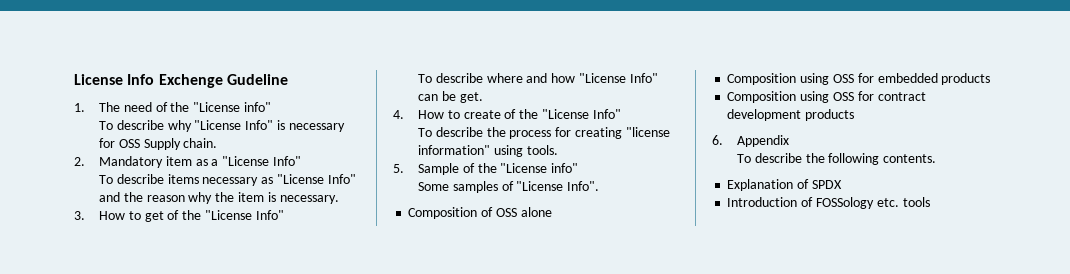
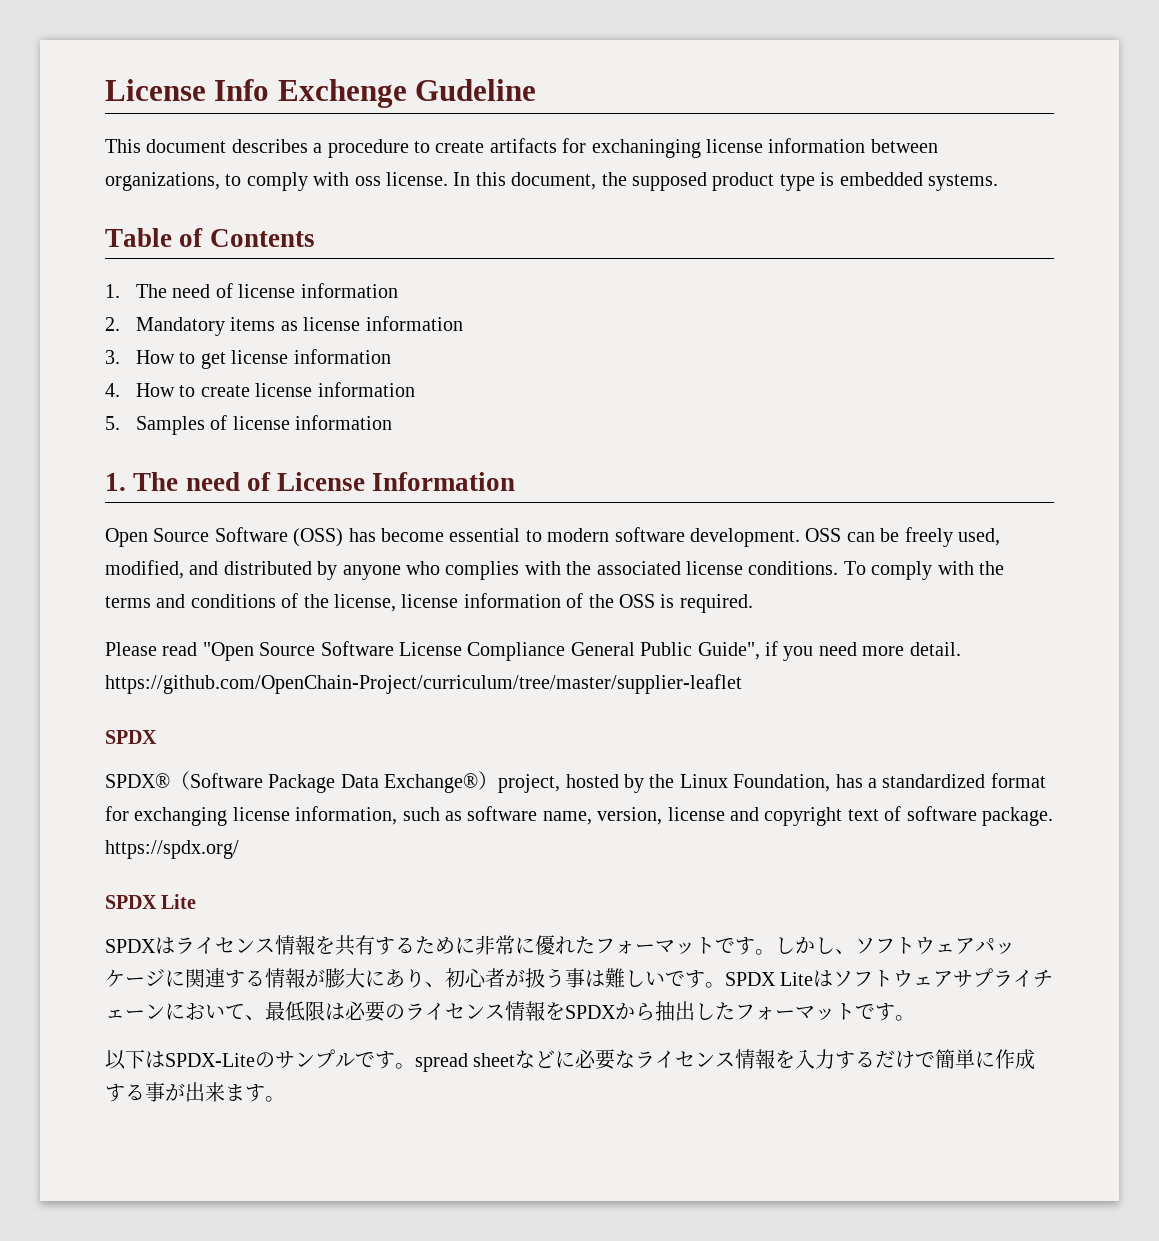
[74,102,271,112] [99,120,345,132] [99,138,218,150] [74,156,301,168] [99,174,356,186] [99,192,339,204] [74,210,284,222] [418,73,658,83] [418,91,483,103] [393,109,621,119] [418,127,670,139] [418,145,558,157] [393,163,579,175] [418,181,600,193] [408,207,552,219] [727,73,991,85] [727,91,926,103] [727,109,855,121] [712,135,790,147] [737,153,937,165] [727,179,842,191] [727,197,930,209] 1. The need of the "License info" // To describe why "License Info" is necessary for OSS Supply chain. // 2. Mandatory item as a "License Info" // To describe items necessary as "License Info" and the reason why the item is necessary. // 3. How to get of the "License Info" // To describe where and how "License Info" can be get. // 4. How to create of the "License Info" // To describe the process for creating "license information" using tools. // 5. Sample of the "License info" // Some samples of "License Info". // Composition of OSS alone // Composition using OSS for embedded products // Composition using OSS for contract development products // 6. Appendix // To describe the following contents. // Explanation of SPDX // Introduction of FOSSology etc. tools -> [105,138,938,158] [105,172,998,191] [105,228,315,247] [105,283,398,298] [105,316,463,336] [105,349,391,369] [105,382,415,397] [105,415,393,435] [105,472,516,491] [105,527,1000,547] [105,560,1004,580] [105,593,753,613] [105,641,961,661] [105,674,742,694] [105,730,157,744] [105,771,1046,793] [105,806,1053,826] [105,840,239,859] [105,894,197,909] [105,935,1015,956] [105,968,1054,988] [105,1001,915,1022] [105,1049,1036,1072] [105,1082,285,1102] This document describes a procedure to create artifacts for exchaninging license information between organizations, to comply with oss license. In this document, the supposed product type is embedded systems. // Table of Contents // 1. The need of license information // 2. Mandatory items as license information // 3. How to get license information // 4. How to create license information // 5. Samples of license information // 1. The need of License Information // Open Source Software (OSS) has become essential to modern software development. OSS can be freely used, modified, and distributed by anyone who complies with the associated license conditions. To comply with the terms and conditions of the license, license information of the OSS is required. // Please read "Open Source Software License Compliance General Public Guide", if you need more detail. https://github.com/OpenChain-Project/curriculum/tree/master/supplier-leaflet // SPDX // SPDX®（Software Package Data Exchange®）project, hosted by the Linux Foundation, has a standardized format for exchanging license information, such as software name, version, license and copyright text of software package. https://spdx.org/ // SPDX Lite // SPDXはライセンス情報を共有するために非常に優れたフォーマットです。しかし、ソフトウェアパッケージに関連する情報が膨大にあり、初心者が扱う事は難しいです。SPDX Liteはソフトウェアサプライチェーンにおいて、最低限は必要のライセンス情報をSPDXから抽出したフォーマットです。 // 以下はSPDX-Liteのサンプルです。spread sheetなどに必要なライセンス情報を入力するだけで簡単に作成する事が出来ます。

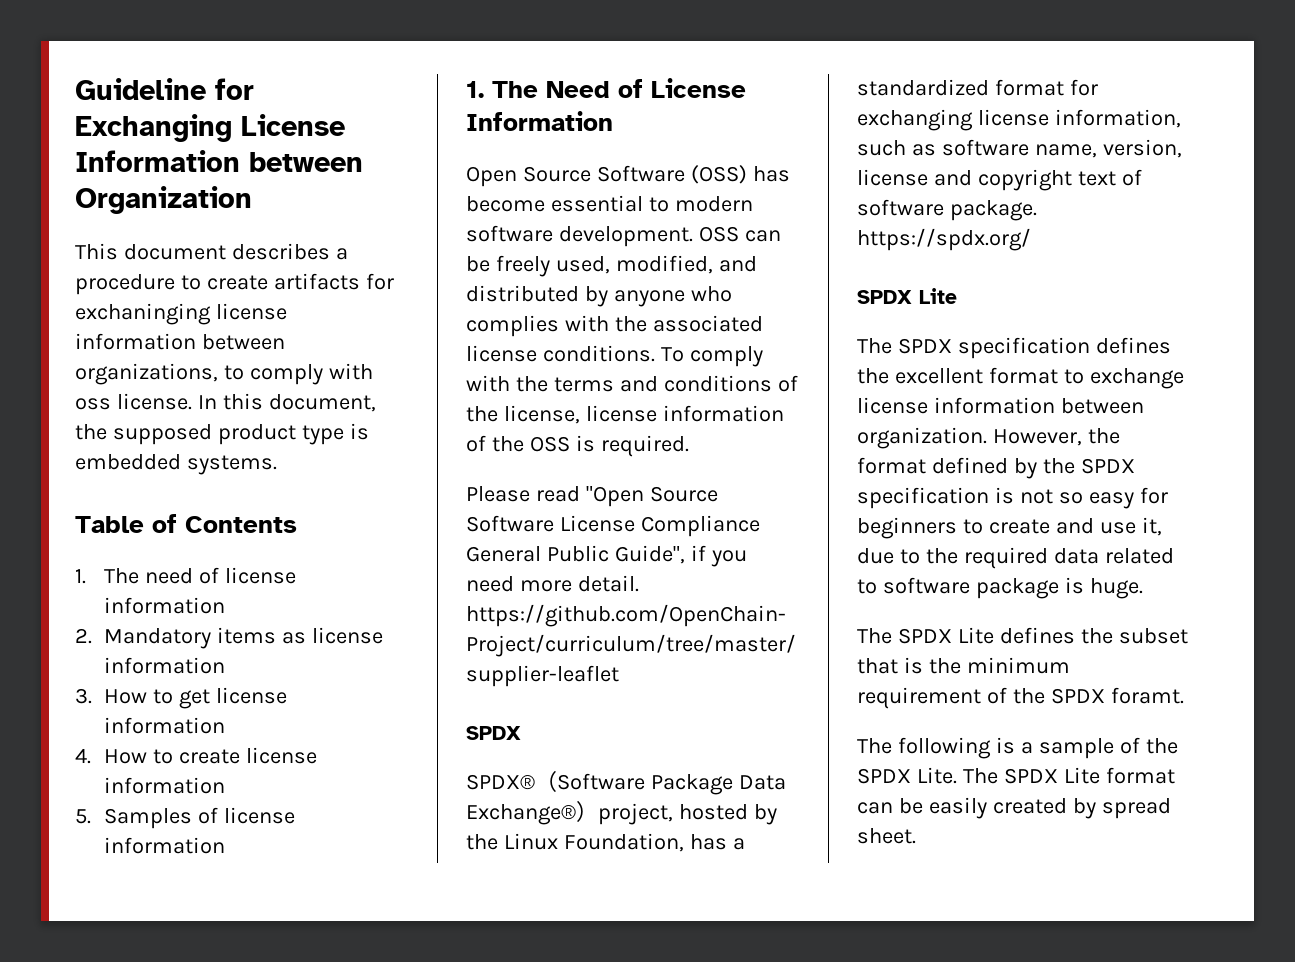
[105,79,537,108] License Info Exchenge Gudeline -> [75,78,254,100] [75,114,345,142] [75,150,363,172] [75,186,252,214] Guideline for Exchanging License Information between Organization
[185,472,240,491] need -> [546,81,610,98] Need
[105,935,1015,956] [105,968,1054,988] [105,1001,915,1022] [105,1049,1036,1072] [105,1082,285,1102] SPDXはライセンス情報を共有するために非常に優れたフォーマットです。しかし、ソフトウェアパッケージに関連する情報が膨大にあり、初心者が扱う事は難しいです。SPDX Liteはソフトウェアサプライチェーンにおいて、最低限は必要のライセンス情報をSPDXから抽出したフォーマットです。 // 以下はSPDX-Liteのサンプルです。spread sheetなどに必要なライセンス情報を入力するだけで簡単に作成する事が出来ます。 -> [857,337,1171,359] [857,367,1184,389] [857,397,1144,414] [857,427,1120,449] [857,457,1135,479] [857,487,1168,509] [857,517,1162,539] [857,547,1174,569] [857,577,1143,599] [857,627,1188,644] [857,657,1070,674] [857,687,1184,709] [857,737,1178,759] [857,767,1175,784] [857,797,1171,819] [857,828,916,844] The SPDX specification defines the excellent format to exchange license information between organization. However, the format defined by the SPDX specification is not so easy for beginners to create and use it, due to the required data related to software package is huge. // The SPDX Lite defines the subset that is the minimum requirement of the SPDX foramt. // The following is a sample of the SPDX Lite. The SPDX Lite format can be easily created by spread sheet.

